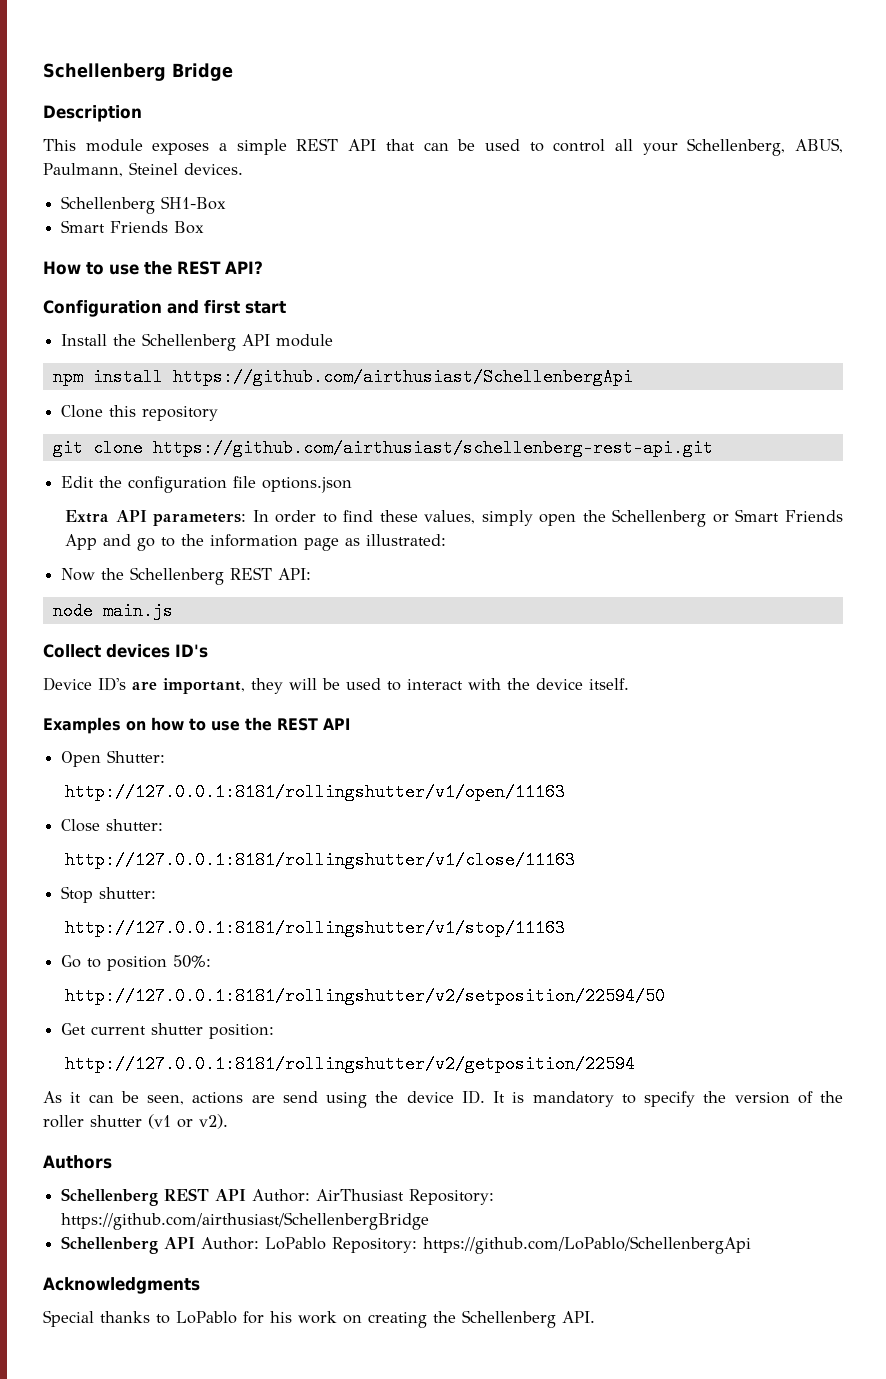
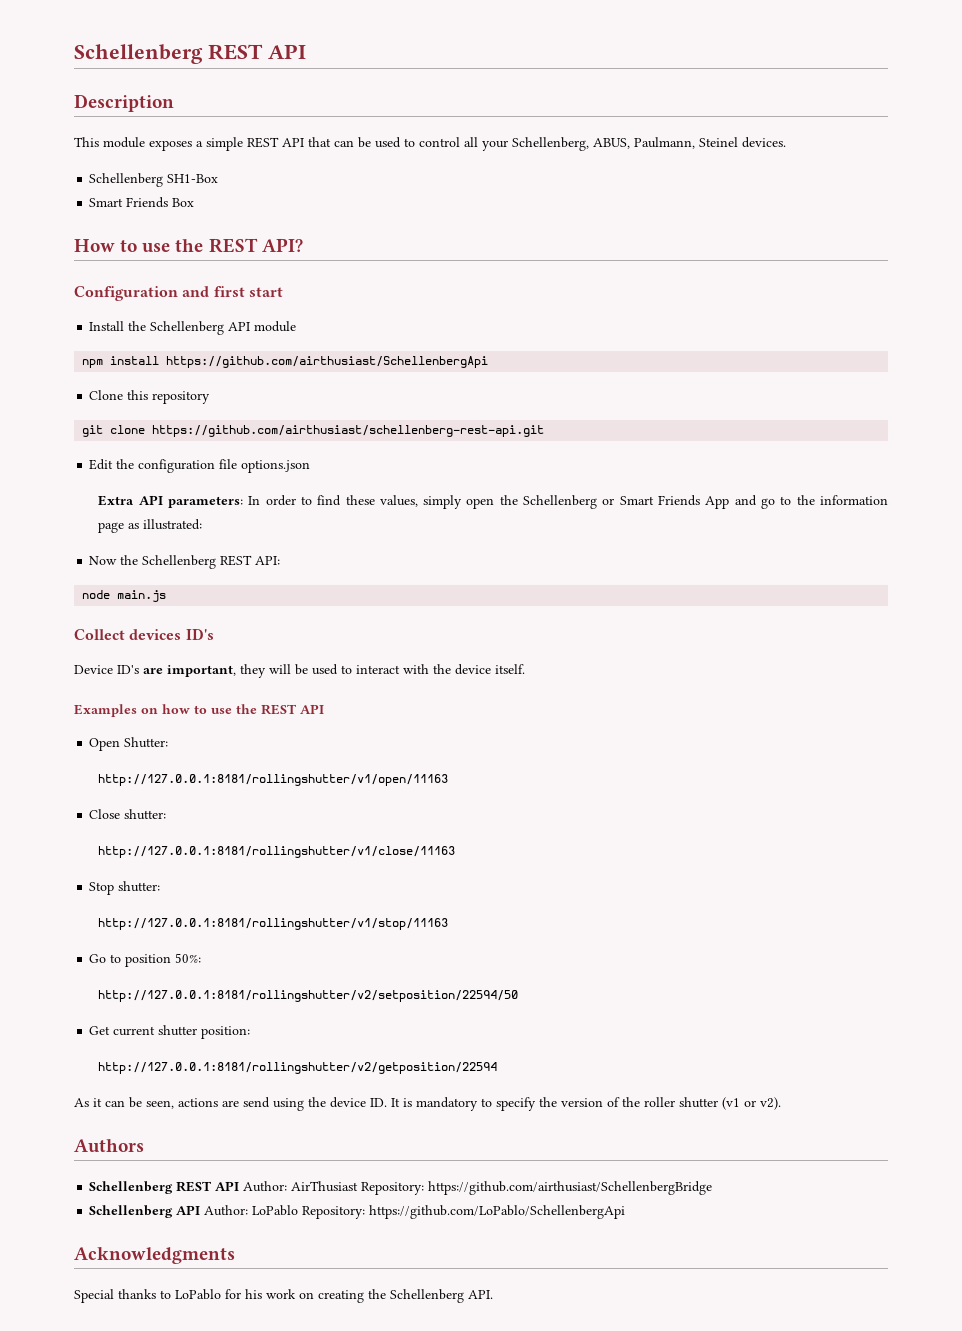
[43,63,233,81] Schellenberg Bridge -> [74,44,306,64] Schellenberg REST API

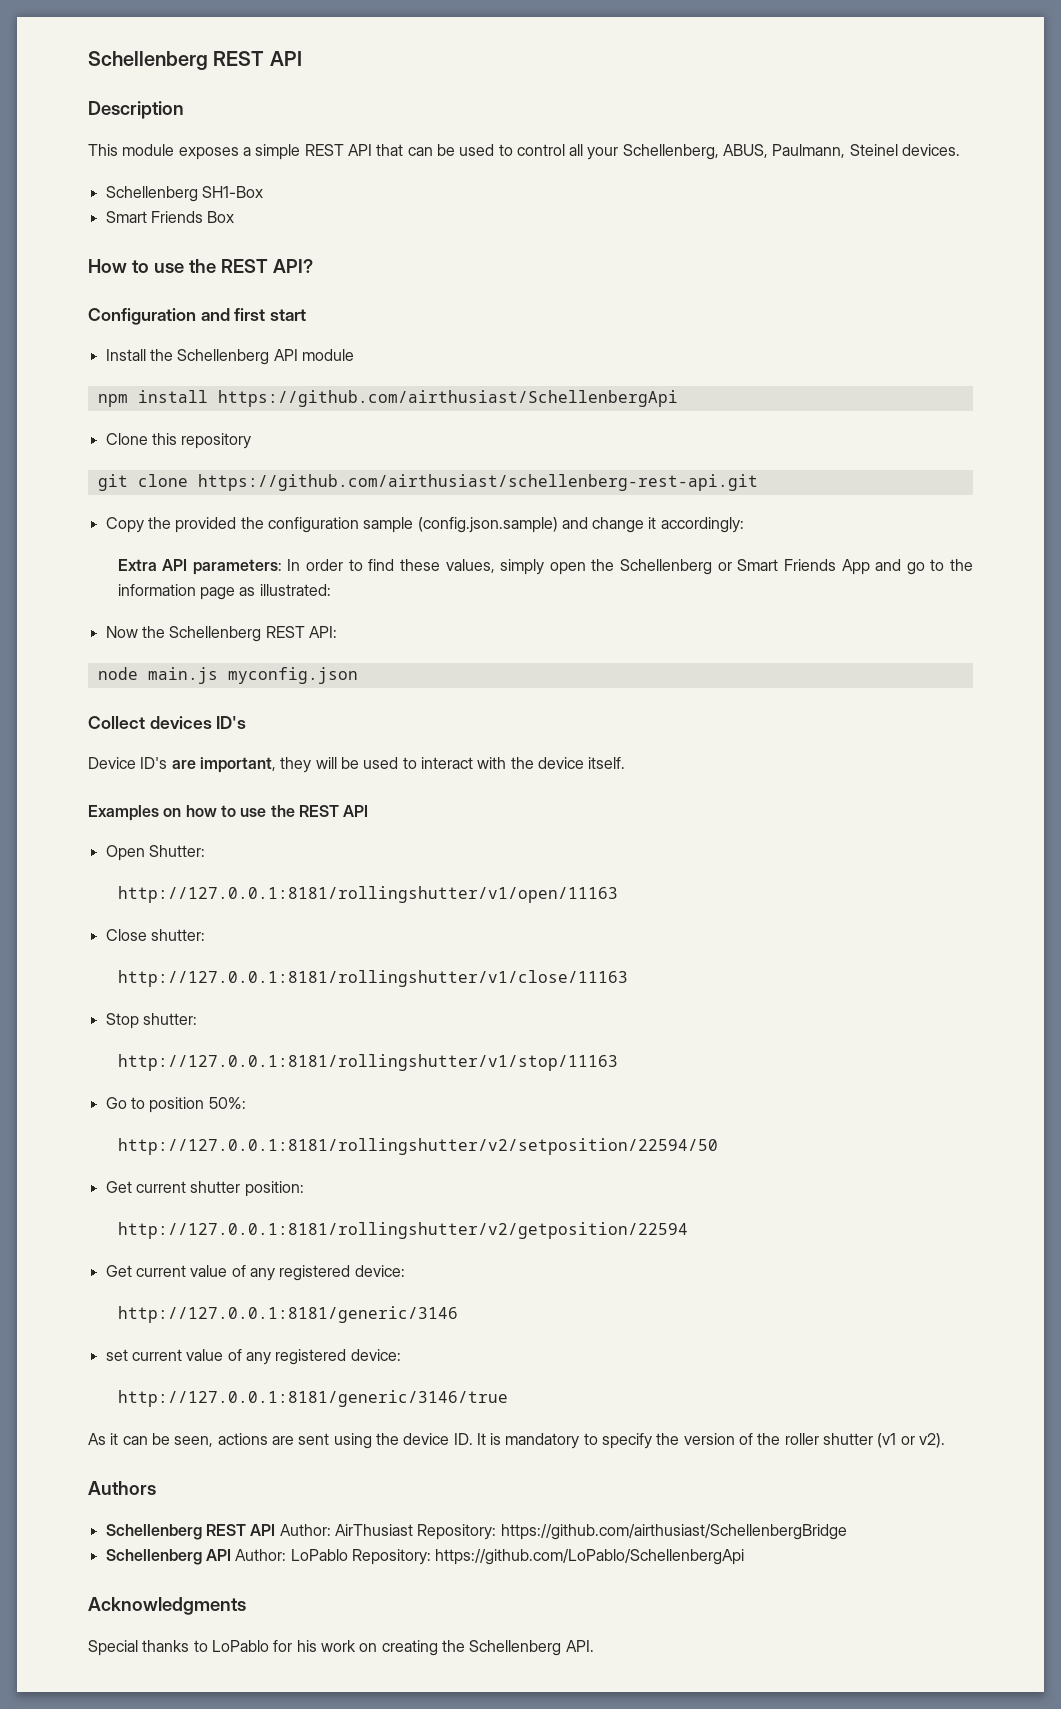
[89,459,311,473] Edit the configuration file options.json -> [105,517,744,533] Copy the provided the configuration sample (config.json.sample) and change it accordingly:
(167, 596) none -> [227,667,358,684] myconfig.json
(498, 1068) none -> [105,1265,405,1281] [117,1306,458,1323] [105,1349,401,1365] [117,1390,508,1407] // Get current value of any registered device: // http://127.0.0.1:8181/generic/3146 // set current value of any registered device: // http://127.0.0.1:8181/generic/3146/true
[243,1097,270,1108] send -> [298,1433,330,1445] sent

